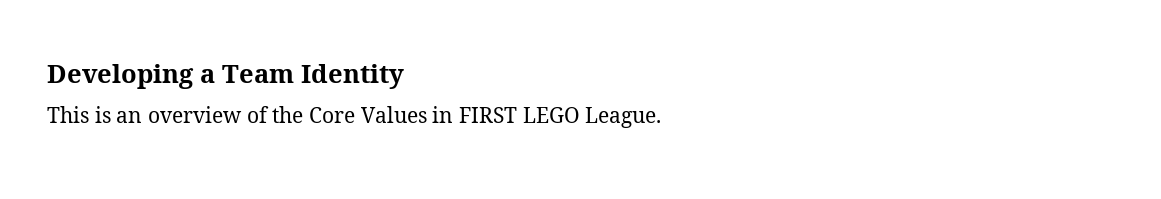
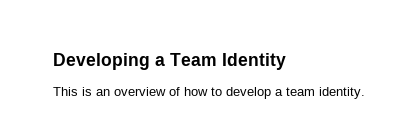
[272,106,662,128] the Core Values in FIRST LEGO League. -> [184,87,365,99] how to develop a team identity.

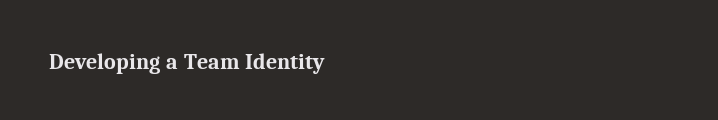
[53,87,365,99] // This is an overview of how to develop a team identity. -> (326, 63) none

